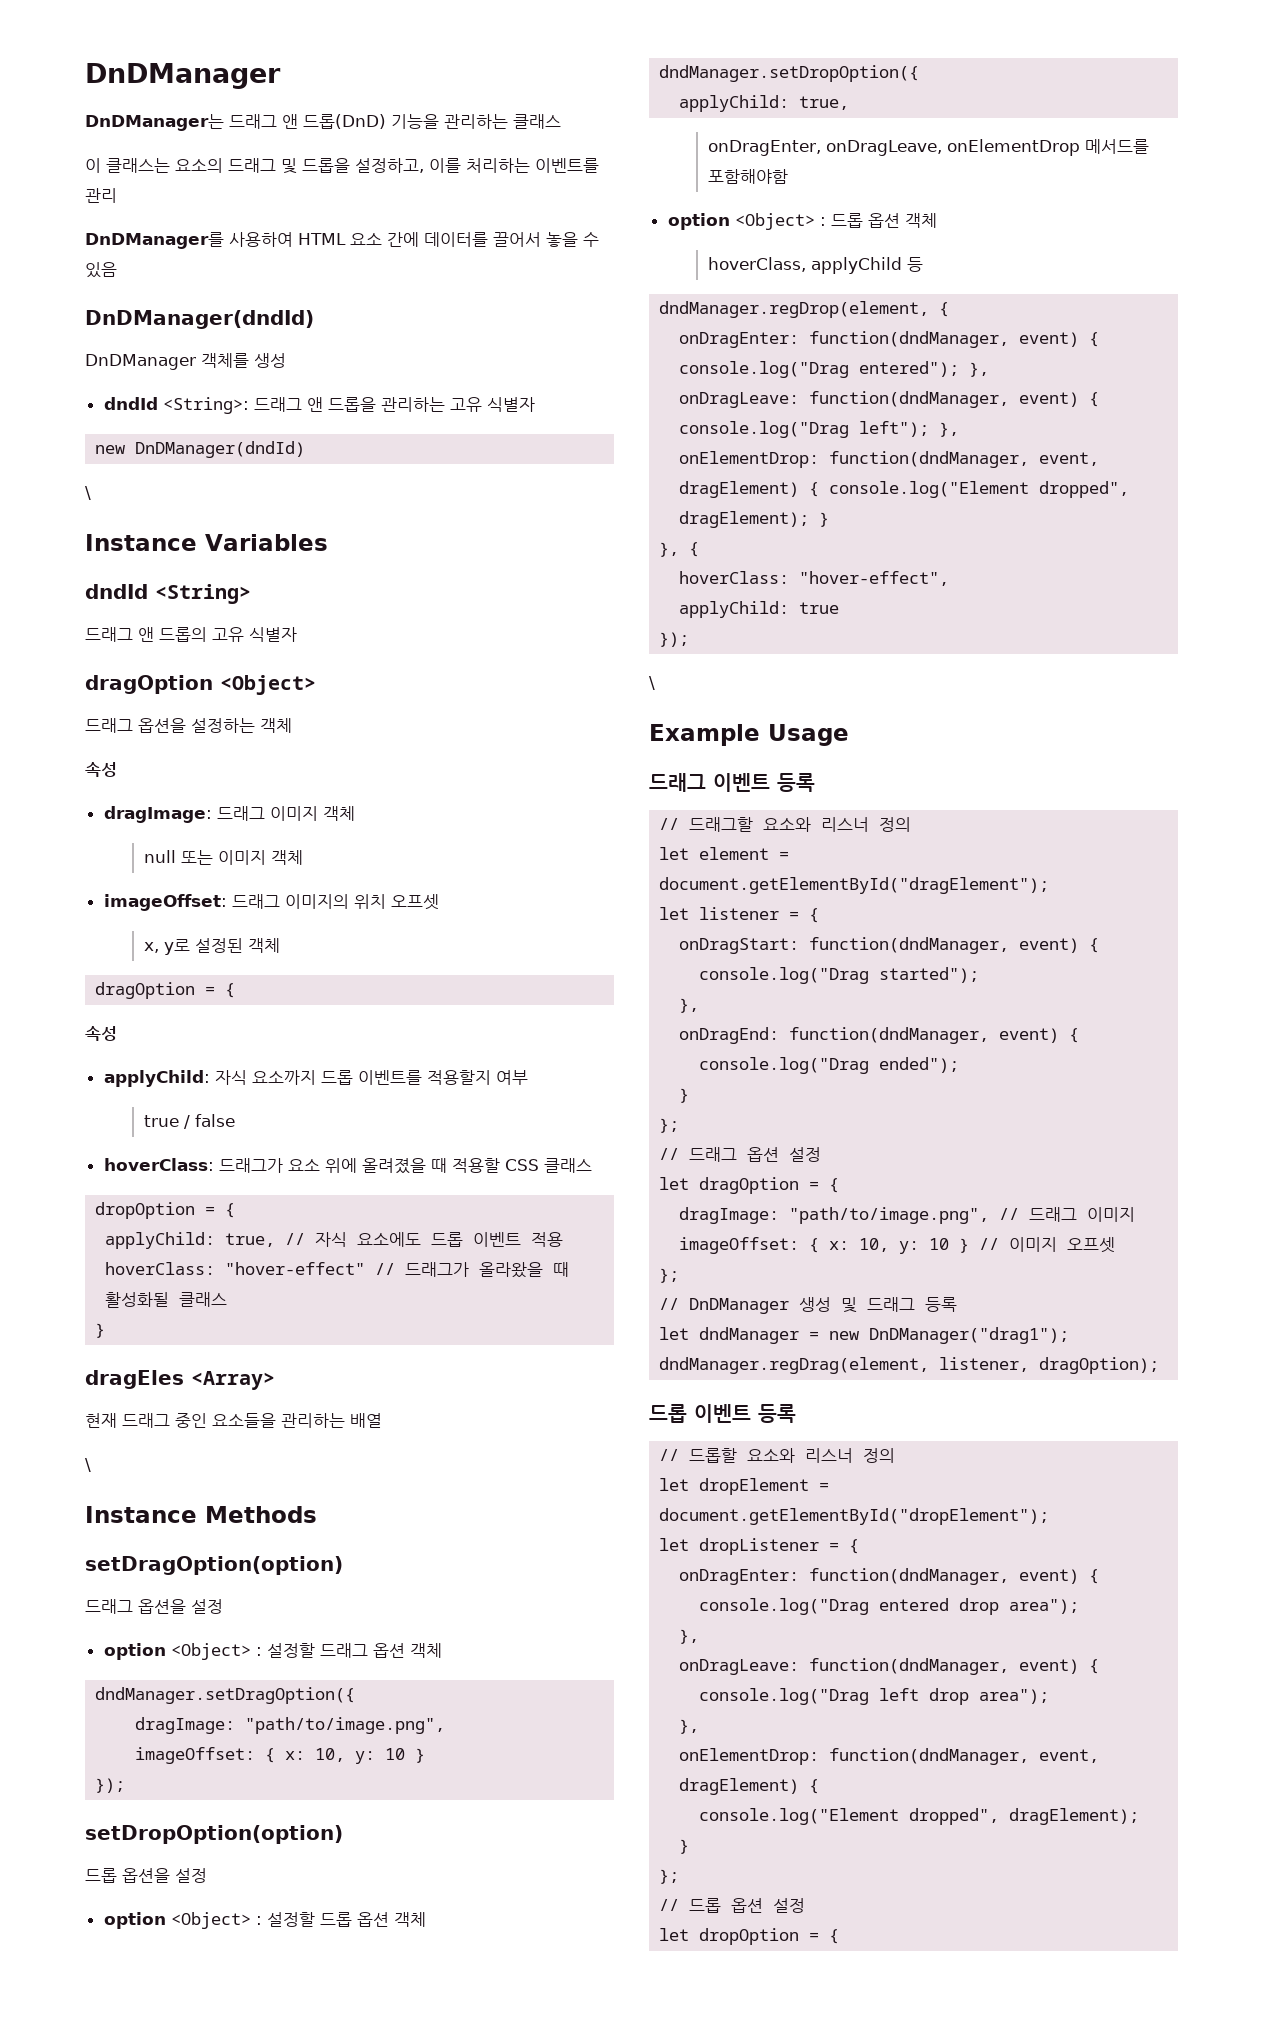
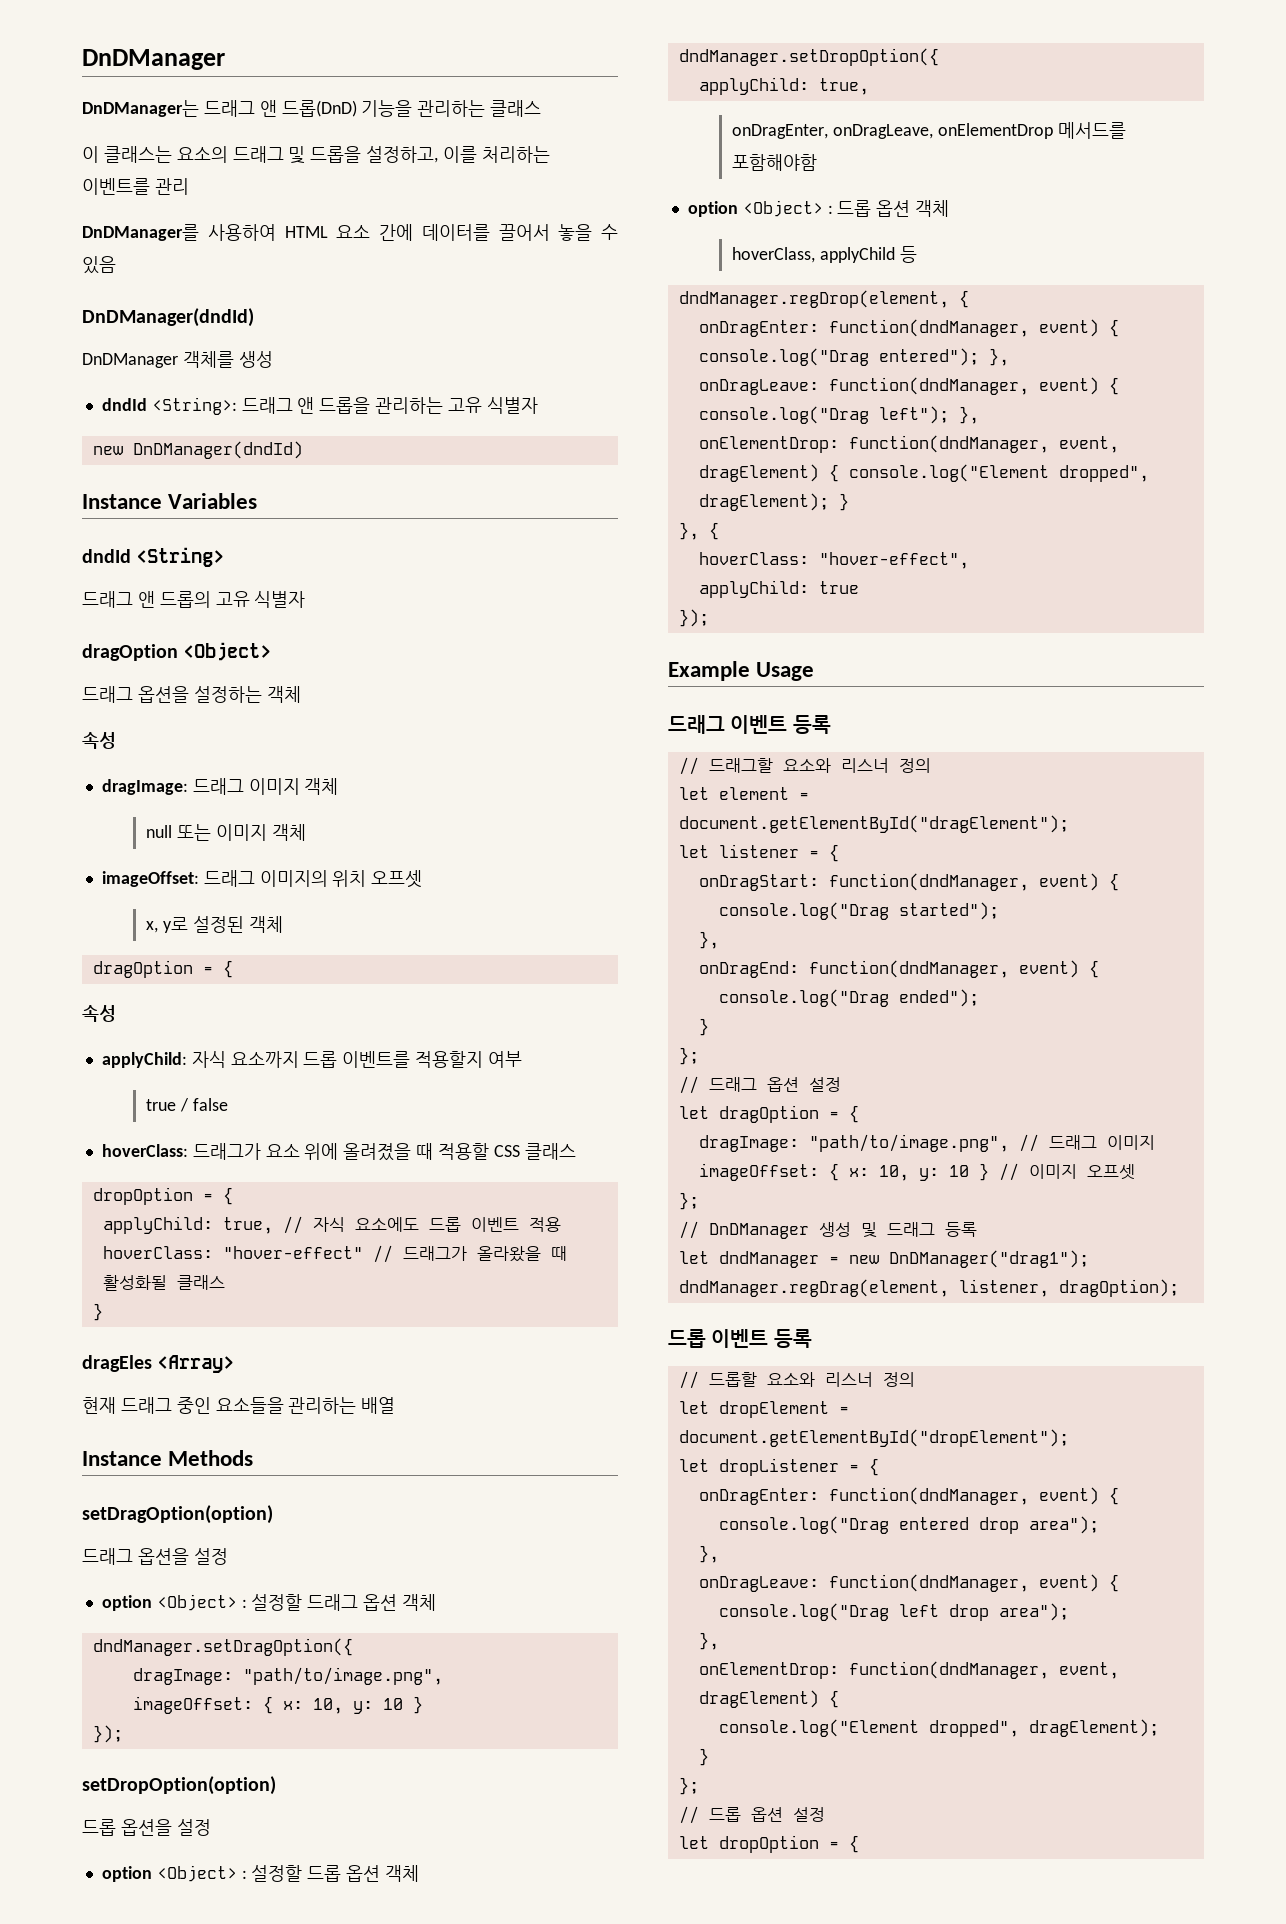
[85,486,91,500] // \ -> (303, 450) none
[85,1458,91,1472] // \ -> (396, 1405) none
[649,676,655,690] // \ -> (709, 618) none

